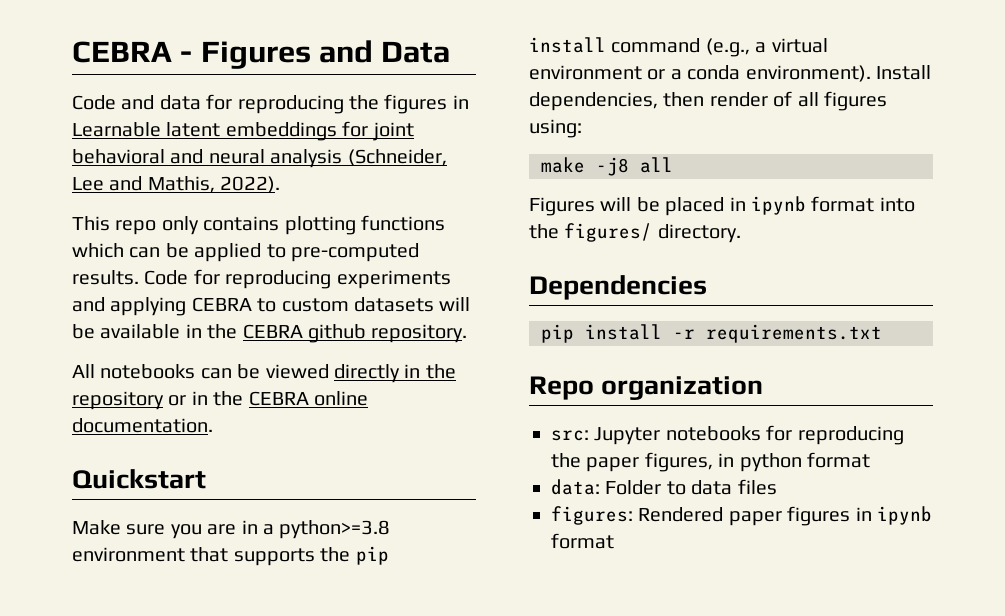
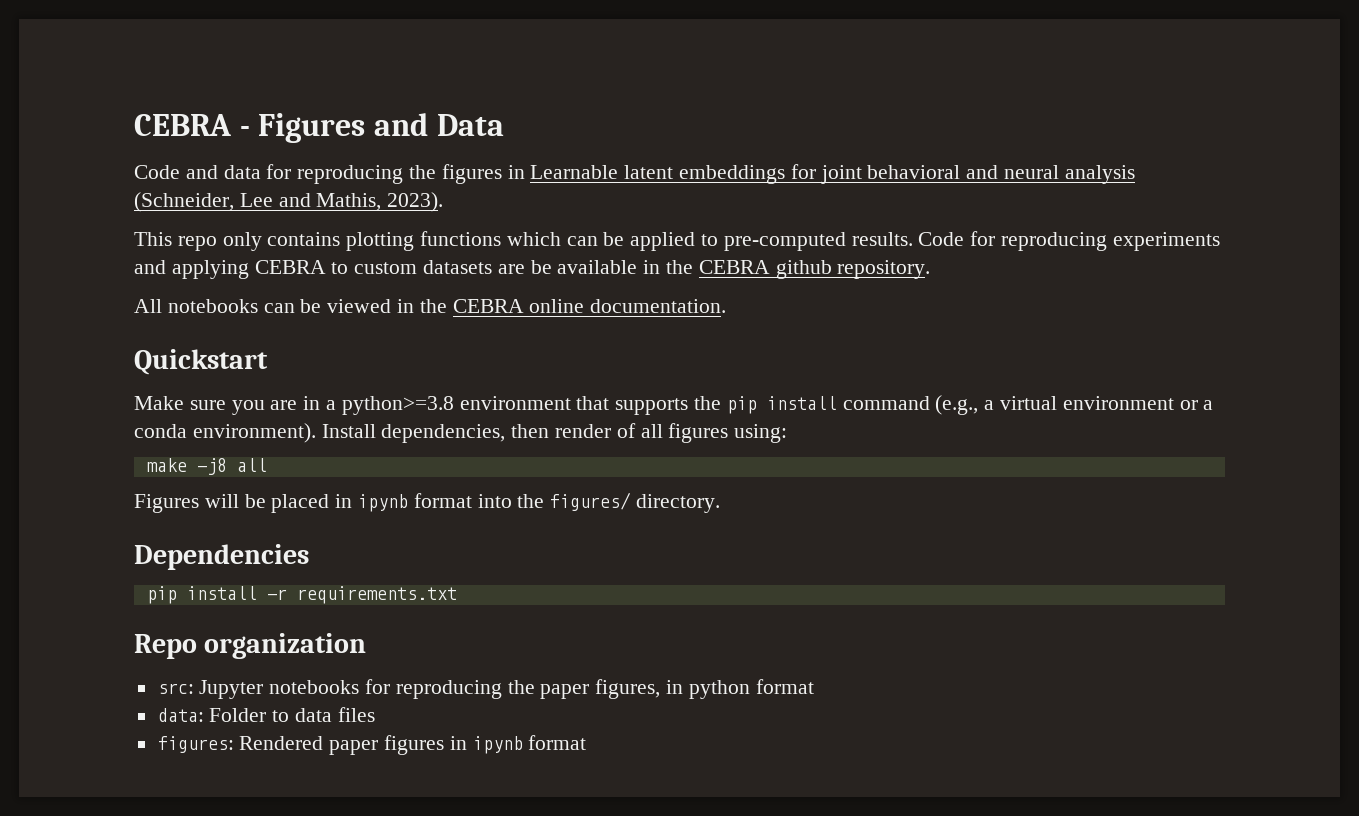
[220,176,281,193] 2022). -> [387,192,444,212] 2023).
[439,297,471,311] will -> [497,264,525,274] are
[334,364,456,383] [72,391,187,410] directly in the repository or -> (392, 306) none

